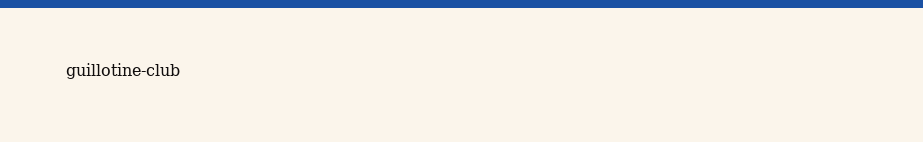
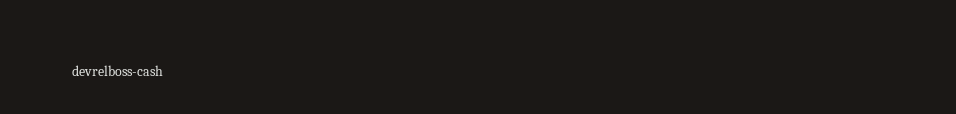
[66,63,180,79] guillotine-club -> [72,65,163,76] devrelboss-cash

